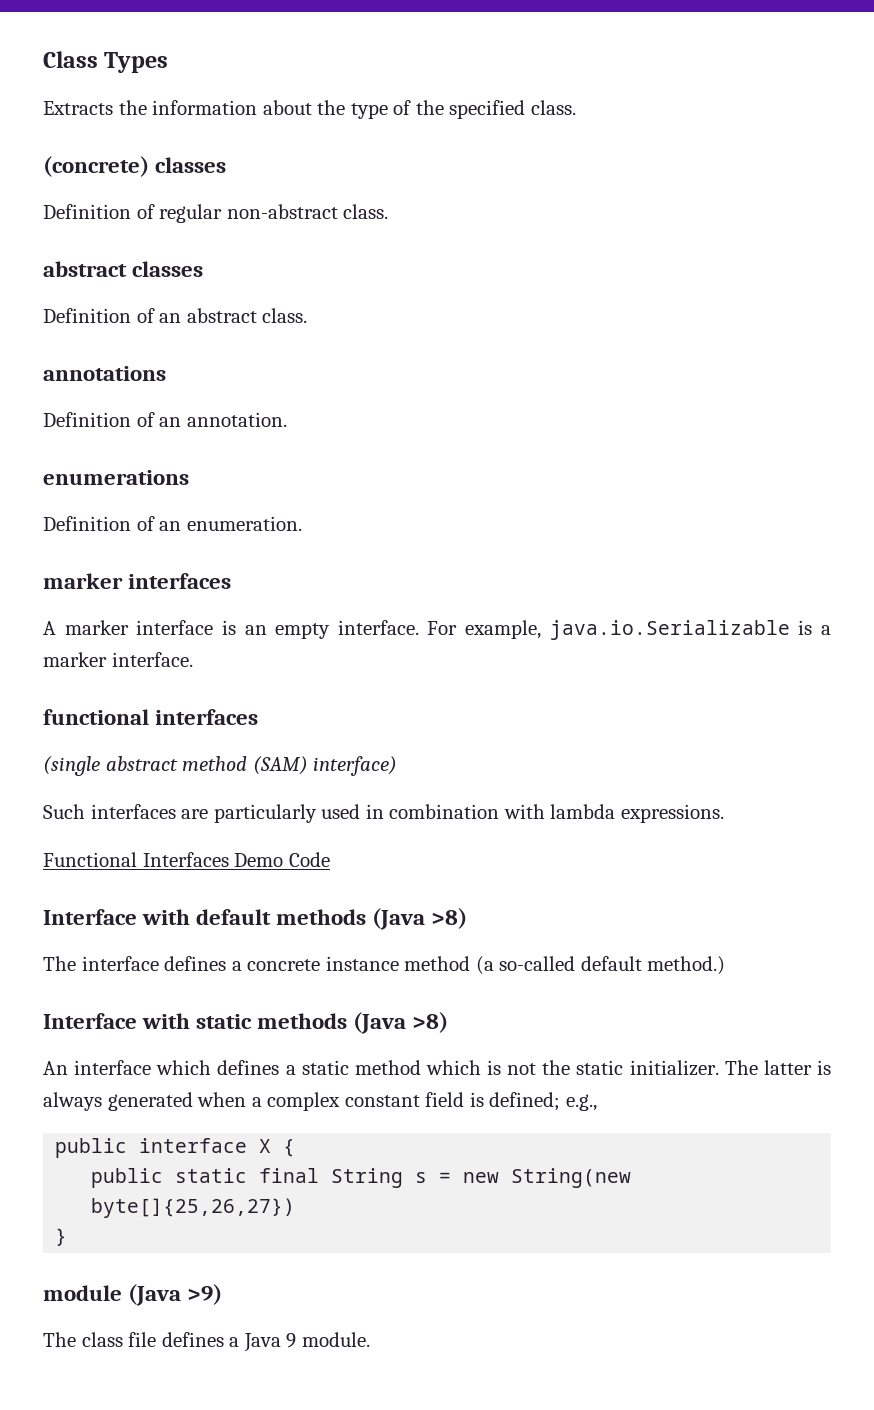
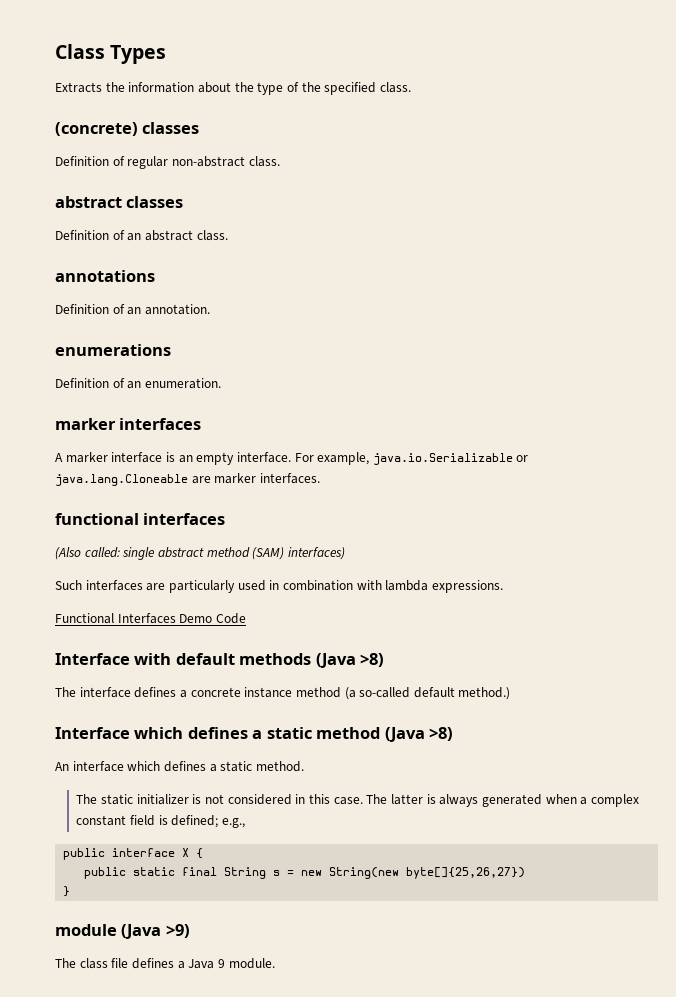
[798,620,831,635] [43,652,193,667] is a marker interface. -> [516,455,529,462] [55,473,320,486] or java.lang.Cloneable are marker interfaces.
[43,756,100,776] (single -> [55,547,156,560] (Also called: single
[313,756,398,776] interface) -> [287,547,345,560] interfaces)
[142,1013,348,1029] with static methods -> [134,727,381,739] which defines a static method
[354,1060,719,1076] method which is not the static initializer. -> [255,761,304,772] [76,794,363,805] method. // The static initializer is not considered in this case.

